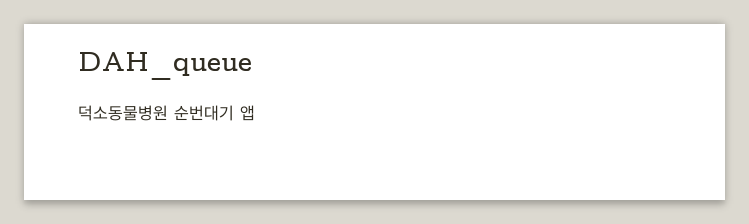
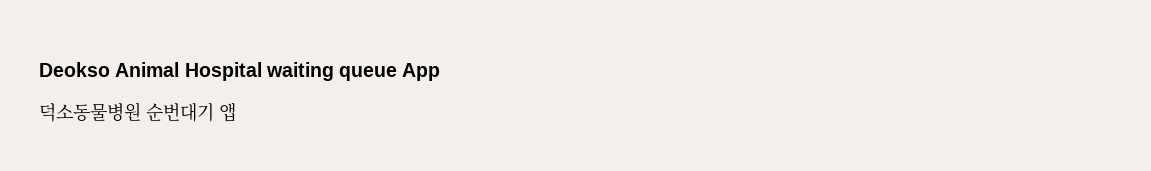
[78,52,252,80] DAH_queue -> [39,62,441,81] Deokso Animal Hospital waiting queue App

